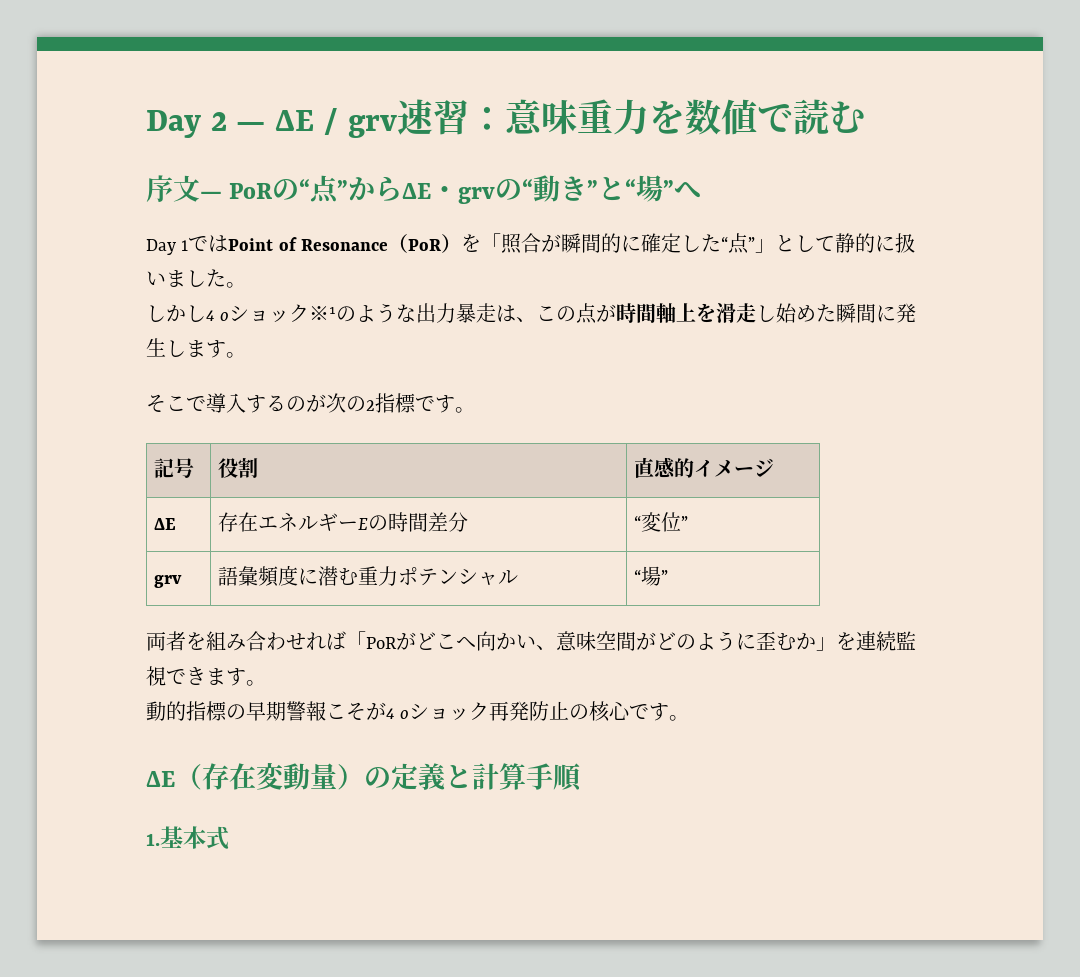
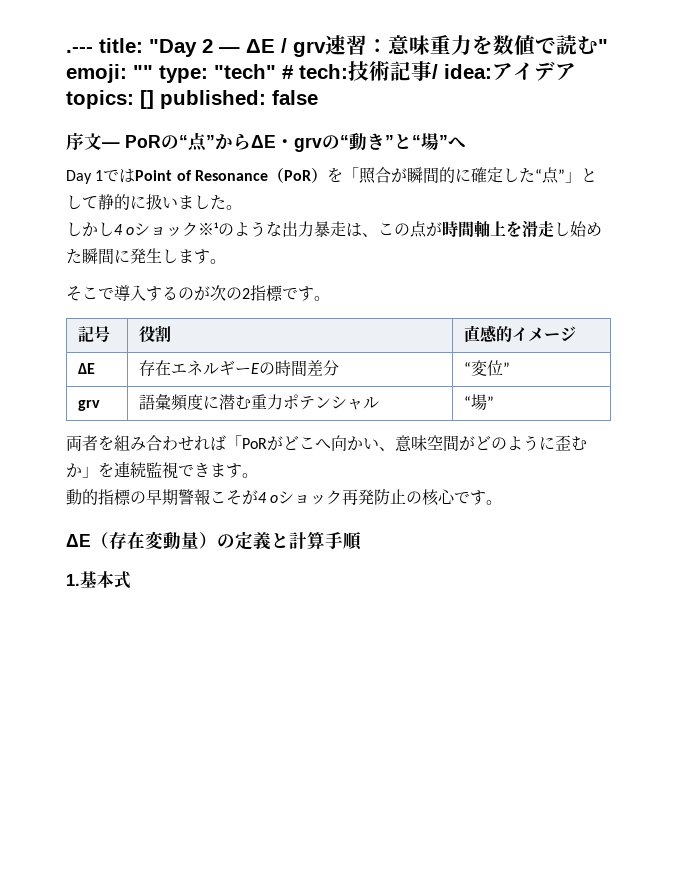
[146,110,201,138] Day -> [66,38,197,57] .--- title: "Day
(865, 117) none -> [598,39,608,53] [66,61,576,83] [66,90,318,109] " emoji: "" type: "tech" # tech:技術記事/ idea:アイデアtopics: [] published: false

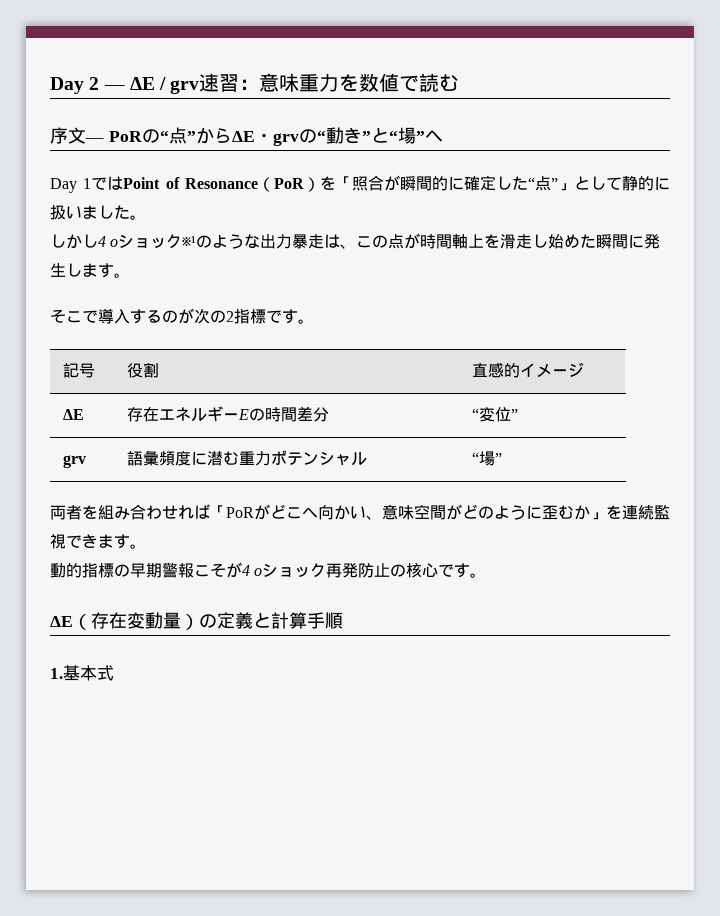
[66,38,197,57] .--- title: "Day -> [50,77,84,94] Day
[598,39,608,53] [66,61,576,83] [66,90,318,109] " emoji: "" type: "tech" # tech:技術記事/ idea:アイデアtopics: [] published: false -> (460, 82) none

